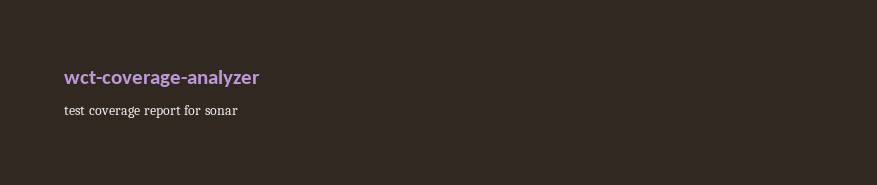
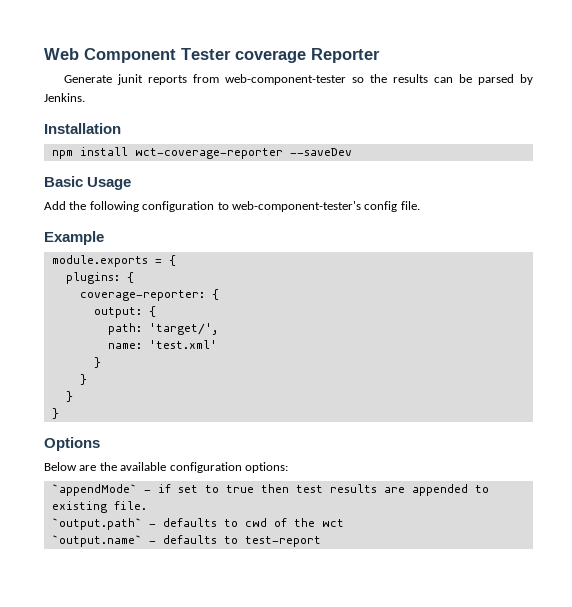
[64,70,260,87] [64,105,239,118] wct-coverage-analyzer // test coverage report for sonar -> [44,48,380,63] [64,74,533,85] [44,93,85,102] [44,123,121,134] [51,147,352,159] [44,176,132,190] [44,201,420,212] [44,231,104,245] [51,255,176,267] [65,272,134,284] [79,289,219,301] [93,306,156,318] [107,323,218,335] [107,340,217,349] [93,357,101,368] [79,374,87,385] [65,391,73,402] [51,408,59,419] [44,437,100,451] [44,462,288,473] [51,484,489,496] [51,501,147,513] [51,518,344,530] [51,535,321,547] Web Component Tester coverage Reporter // Generate junit reports from web-component-tester so the results can be parsed by Jenkins. // Installation // npm install wct-coverage-reporter --saveDev // Basic Usage // Add the following configuration to web-component-tester's config file. // Example // module.exports = { // plugins: { // coverage-reporter: { // output: { // path: 'target/', // name: 'test.xml' // } // } // } // } // Options // Below are the available configuration options: // `appendMode` - if set to true then test results are appended to existing file. // `output.path` - defaults to cwd of the wct // `output.name` - defaults to test-report

